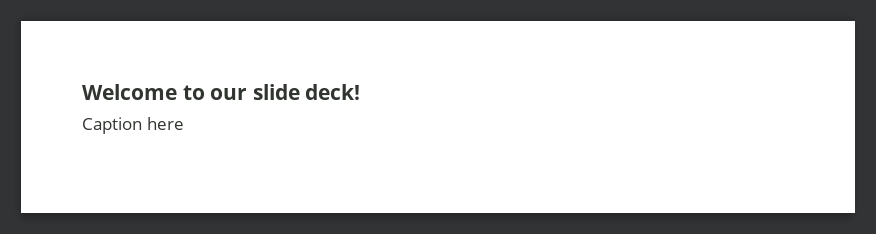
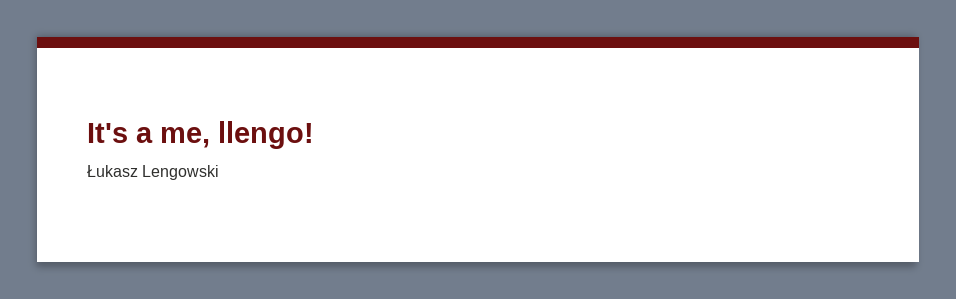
[82,84,361,100] [82,117,184,134] Welcome to our slide deck! // Caption here -> [87,121,314,149] [87,165,220,180] It's a me, llengo! // Łukasz Lengowski

